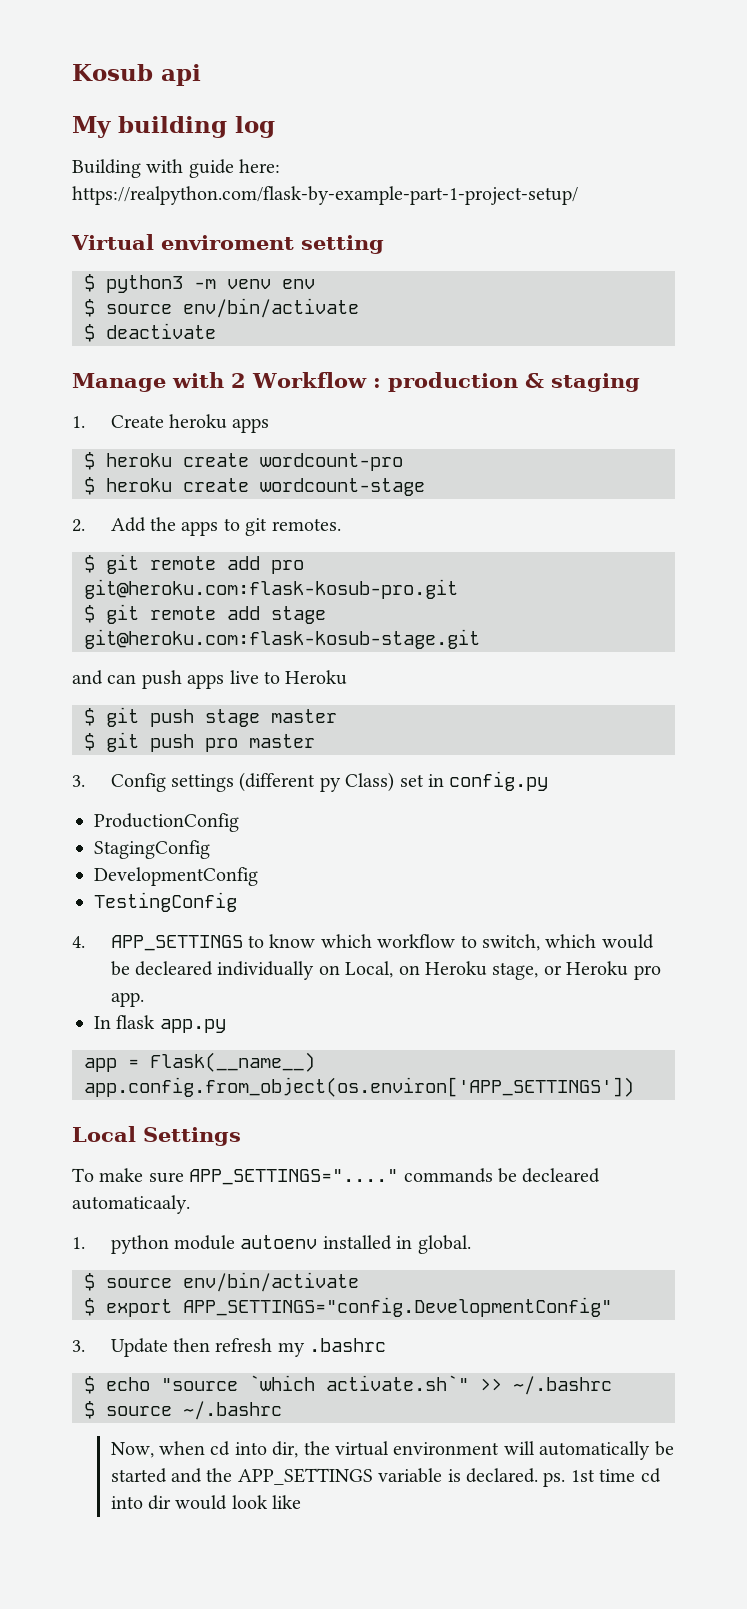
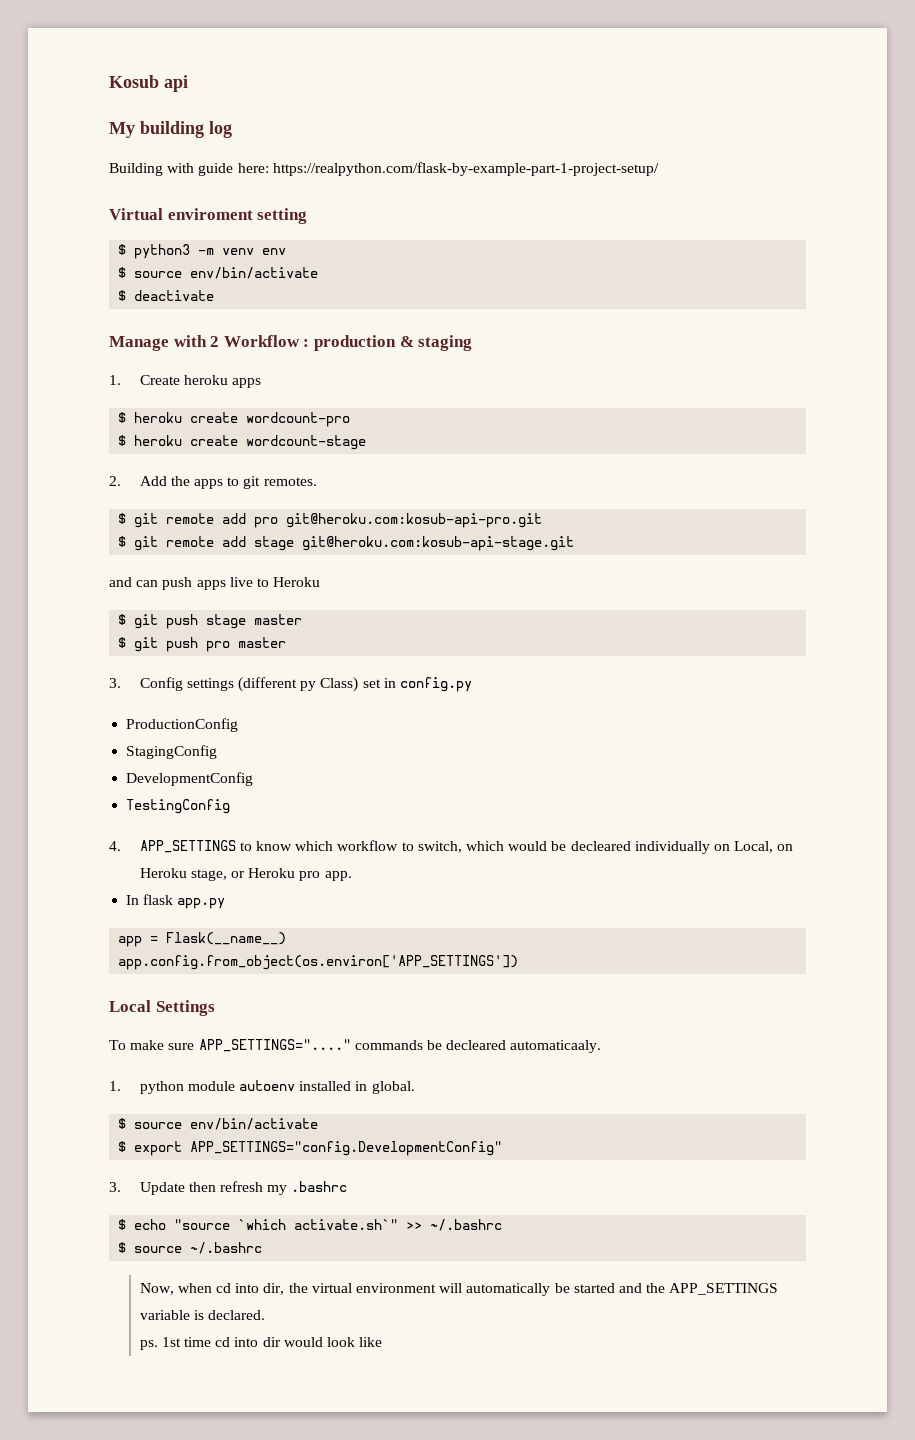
[84,579,458,599] git@heroku.com:flask-kosub-pro.git -> [286,513,543,528] git@heroku.com:kosub-api-pro.git
[84,629,480,649] git@heroku.com:flask-kosub-stage.git -> [302,536,575,551] git@heroku.com:kosub-api-stage.git
(538, 1475) none -> (266, 1315) //

